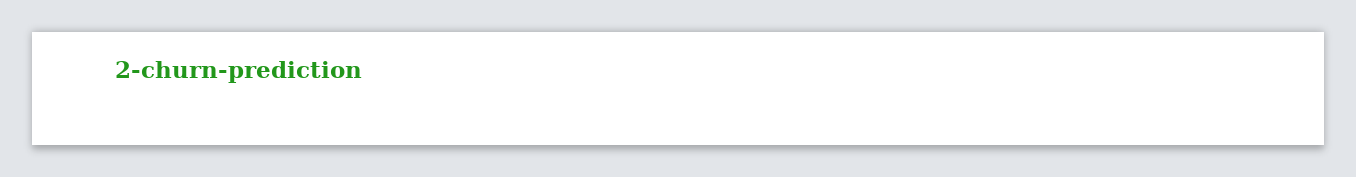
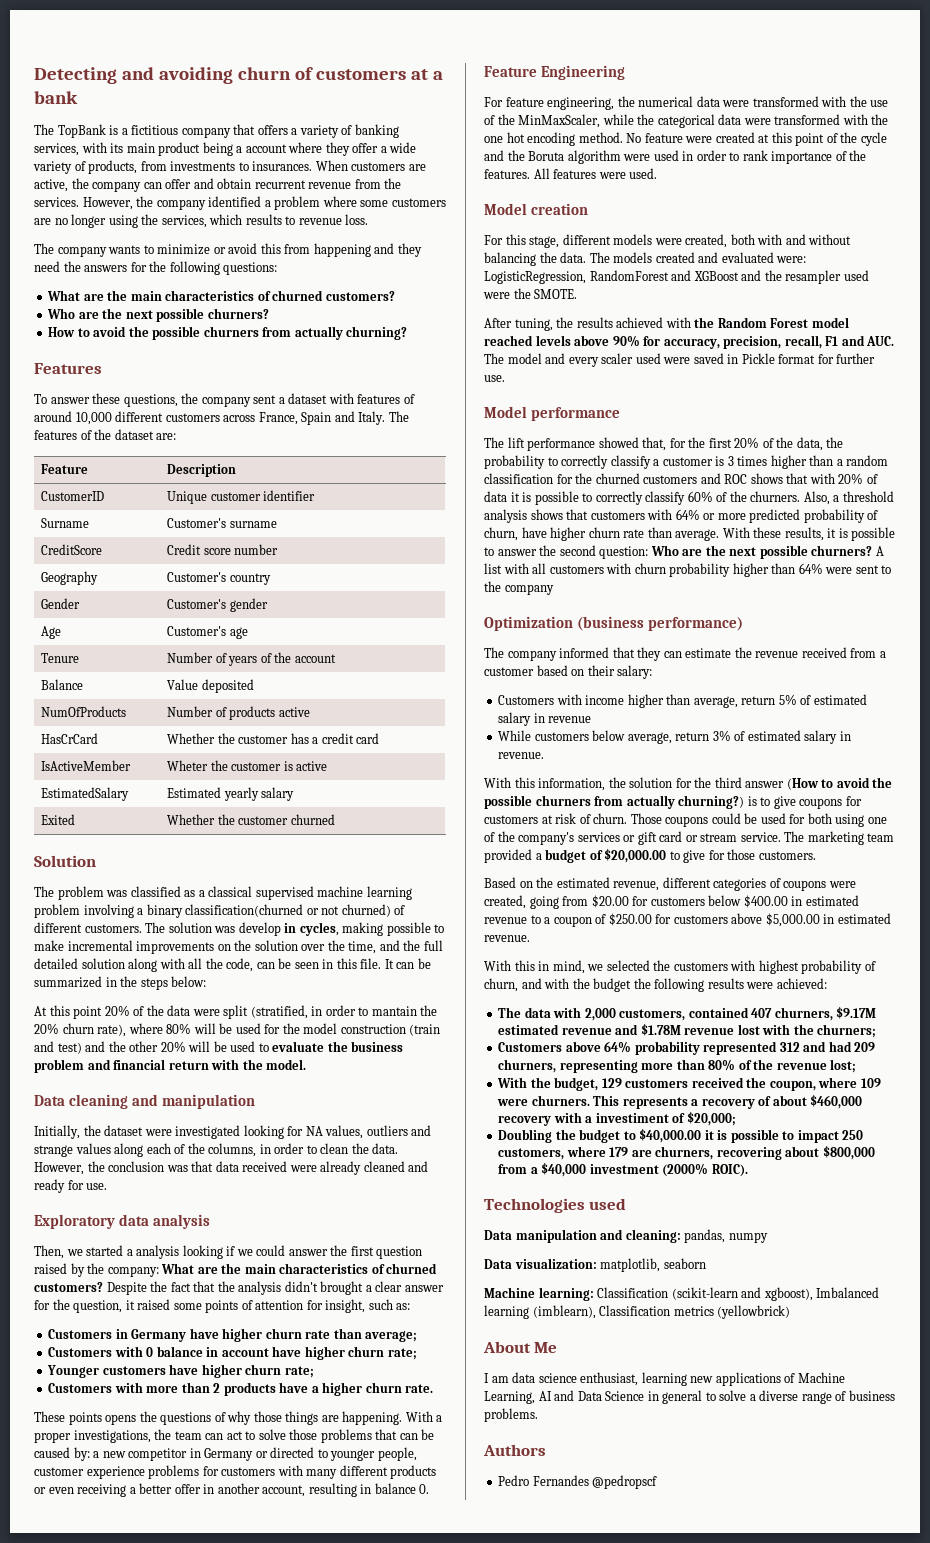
[115,61,362,83] 2-churn-prediction -> [34,67,443,84] [34,91,78,104] [34,124,399,138] [34,142,417,156] [33,160,426,174] [34,178,402,192] [34,196,446,210] [34,214,369,228] [34,243,422,257] [34,261,278,275] [47,290,395,301] [47,308,269,322] [48,326,408,340] [34,363,102,374] [34,393,415,407] [34,411,409,425] [34,429,177,440] [41,464,89,474] [167,464,237,477] [41,491,105,501] [167,490,316,504] [41,518,90,528] [167,518,277,528] [41,544,103,555] [167,544,279,555] [41,571,99,585] [167,572,271,585] [41,598,81,609] [167,598,268,612] [41,626,62,639] [167,626,248,639] [41,653,80,663] [167,652,336,666] [41,679,84,690] [167,679,254,693] [41,706,127,717] [167,706,310,720] [41,733,99,744] [167,733,380,744] [41,760,132,771] [167,760,328,771] [41,787,130,801] [167,787,295,801] [41,814,76,825] [167,814,335,825] [34,855,96,867] [34,886,412,900] [34,904,406,918] [34,922,445,936] [34,940,443,954] [34,958,431,972] [34,976,207,990] [34,1005,438,1019] [34,1023,441,1037] [34,1041,404,1054] [34,1059,307,1073] [34,1094,255,1109] [34,1125,432,1139] [34,1143,399,1157] [34,1161,429,1175] [34,1179,108,1193] [34,1214,210,1229] [34,1245,423,1259] [34,1263,438,1277] [34,1281,444,1295] [34,1299,411,1313] [48,1328,418,1342] [48,1346,417,1360] [47,1364,314,1378] [48,1382,434,1396] [34,1411,443,1425] [34,1429,435,1443] [34,1447,417,1461] [34,1465,437,1479] [34,1483,430,1497] [484,65,625,80] [484,96,889,110] [484,114,889,128] [484,132,887,146] [484,150,867,164] [484,168,658,179] [484,203,588,215] [484,234,852,248] [484,252,807,266] [484,270,869,284] [483,288,578,299] [484,317,849,331] [484,335,895,349] [484,353,876,367] [484,375,505,382] [484,406,620,421] [484,437,844,451] [484,455,889,469] [484,473,878,484] [484,491,894,505] [484,509,879,523] [484,527,896,541] [484,545,884,559] [484,563,892,577] [484,581,554,595] [484,616,743,631] [484,647,886,661] [484,665,653,679] [498,694,867,708] [498,712,592,726] [498,730,851,744] [498,752,545,759] [484,777,893,791] [484,795,862,809] [484,813,887,827] [484,831,895,845] [484,848,816,863] [484,877,856,891] [484,895,859,909] [484,913,891,927] [484,935,530,942] [484,960,876,974] [484,978,827,992] [498,1006,877,1021] [498,1023,877,1038] [498,1041,876,1055] [498,1059,857,1073] [497,1077,881,1091] [497,1094,863,1109] [498,1111,736,1126] [498,1128,864,1143] [498,1145,875,1160] [498,1162,748,1177] [484,1198,627,1213] [484,1229,768,1243] [484,1258,706,1272] [484,1287,880,1301] [484,1305,791,1319] [483,1341,558,1353] [484,1372,845,1386] [484,1390,895,1404] [484,1408,538,1422] [483,1444,546,1456] [498,1475,658,1489] Detecting and avoiding churn of customers at a bank // The TopBank is a fictitious company that offers a variety of banking services, with its main product being a account where they offer a wide variety of products, from investments to insurances. When customers are active, the company can offer and obtain recurrent revenue from the services. However, the company identified a problem where some customers are no longer using the services, which results to revenue loss. // The company wants to minimize or avoid this from happening and they need the answers for the following questions: // What are the main characteristics of churned customers? // Who are the next possible churners? // How to avoid the possible churners from actually churning? // Features // To answer these questions, the company sent a dataset with features of around 10,000 different customers across France, Spain and Italy. The features of the dataset are: // Feature | Description // CustomerID | Unique customer identifier // Surname | Customer's surname // CreditScore | Credit score number // Geography | Customer's country // Gender | Customer's gender // Age | Customer's age // Tenure | Number of years of the account // Balance | Value deposited // NumOfProducts | Number of products active // HasCrCard | Whether the customer has a credit card // IsActiveMember | Wheter the customer is active // EstimatedSalary | Estimated yearly salary // Exited | Whether the customer churned // Solution // The problem was classified as a classical supervised machine learning problem involving a binary classification(churned or not churned) of different customers. The solution was develop in cycles, making possible to make incremental improvements on the solution over the time, and the full detailed solution along with all the code, can be seen in this file. It can be summarized in the steps below: // At this point 20% of the data were split (stratified, in order to mantain the 20% churn rate), where 80% will be used for the model construction (train and test) and the other 20% will be used to evaluate the business problem and financial return with the model. // Data cleaning and manipulation // Initially, the dataset were investigated looking for NA values, outliers and strange values along each of the columns, in order to clean the data. However, the conclusion was that data received were already cleaned and ready for use. // Exploratory data analysis // Then, we started a analysis looking if we could answer the first question raised by the company: What are the main characteristics of churned customers? Despite the fact that the analysis didn't brought a clear answer for the question, it raised some points of attention for insight, such as: // Customers in Germany have higher churn rate than average; // Customers with 0 balance in account have higher churn rate; // Younger customers have higher churn rate; // Customers with more than 2 products have a higher churn rate. // These points opens the questions of why those things are happening. With a proper investigations, the team can act to solve those problems that can be caused by: a new competitor in Germany or directed to younger people, customer experience problems for customers with many different products or even receiving a better offer in another account, resulting in balance 0. // Feature Engineering // For feature engineering, the numerical data were transformed with the use of the MinMaxScaler, while the categorical data were transformed with the one hot encoding method. No feature were created at this point of the cycle and the Boruta algorithm were used in order to rank importance of the features. All features were used. // Model creation // For this stage, different models were created, both with and without balancing the data. The models created and evaluated were: LogisticRegression, RandomForest and XGBoost and the resampler used were the SMOTE. // After tuning, the results achieved with the Random Forest model reached levels above 90% for accuracy, precision, recall, F1 and AUC. The model and every scaler used were saved in Pickle format for further use. // Model performance // The lift performance showed that, for the first 20% of the data, the probability to correctly classify a customer is 3 times higher than a random classification for the churned customers and ROC shows that with 20% of data it is possible to correctly classify 60% of the churners. Also, a threshold analysis shows that customers with 64% or more predicted probability of churn, have higher churn rate than average. With these results, it is possible to answer the second question: Who are the next possible churners? A list with all customers with churn probability higher than 64% were sent to the company // Optimization (business performance) // The company informed that they can estimate the revenue received from a customer based on their salary: // Customers with income higher than average, return 5% of estimated salary in revenue // While customers below average, return 3% of estimated salary in revenue. // With this information, the solution for the third answer (How to avoid the possible churners from actually churning?) is to give coupons for customers at risk of churn. Those coupons could be used for both using one of the company's services or gift card or stream service. The marketing team provided a budget of $20,000.00 to give for those customers. // Based on the estimated revenue, different categories of coupons were created, going from $20.00 for customers below $400.00 in estimated revenue to a coupon of $250.00 for customers above $5,000.00 in estimated revenue. // With this in mind, we selected the customers with highest probability of churn, and with the budget the following results were achieved: // The data with 2,000 customers, contained 407 churners, $9.17M estimated revenue and $1.78M revenue lost with the churners; // Customers above 64% probability represented 312 and had 209 churners, representing more than 80% of the revenue lost; // With the budget, 129 customers received the coupon, where 109 were churners. This represents a recovery of about $460,000 recovery with a investiment of $20,000; // Doubling the budget to $40,000.00 it is possible to impact 250 customers, where 179 are churners, recovering about $800,000 from a $40,000 investment (2000% ROIC). // Technologies used // Data manipulation and cleaning: pandas, numpy // Data visualization: matplotlib, seaborn // Machine learning: Classification (scikit-learn and xgboost), Imbalanced learning (imblearn), Classification metrics (yellowbrick) // About Me // I am data science enthusiast, learning new applications of Machine Learning, AI and Data Science in general to solve a diverse range of business problems. // Authors // Pedro Fernandes @pedropscf

